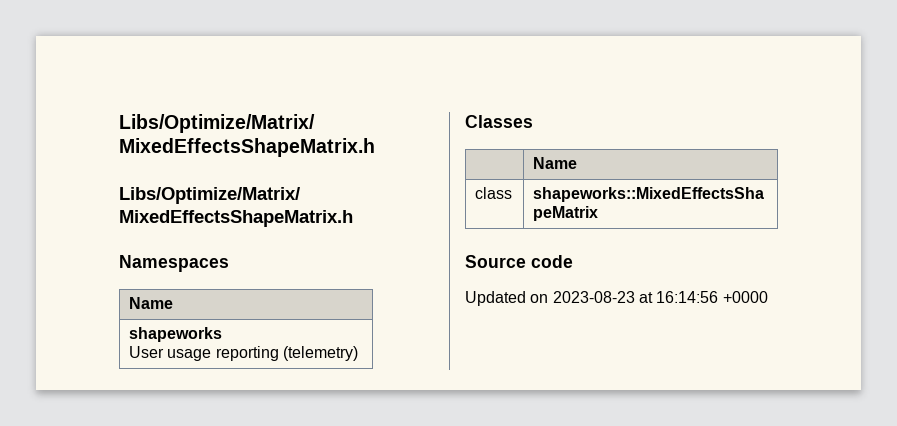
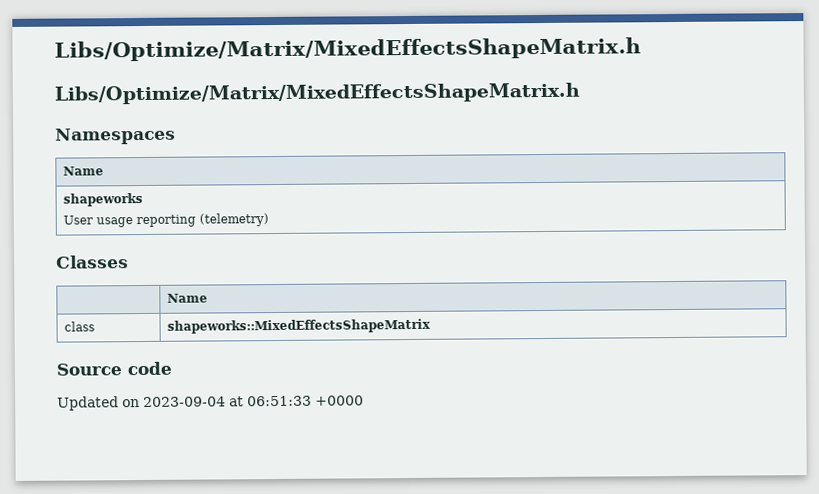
[552,291,719,303] 2023-08-23 at 16:14:56 -> [143,395,312,408] 2023-09-04 at 06:51:33

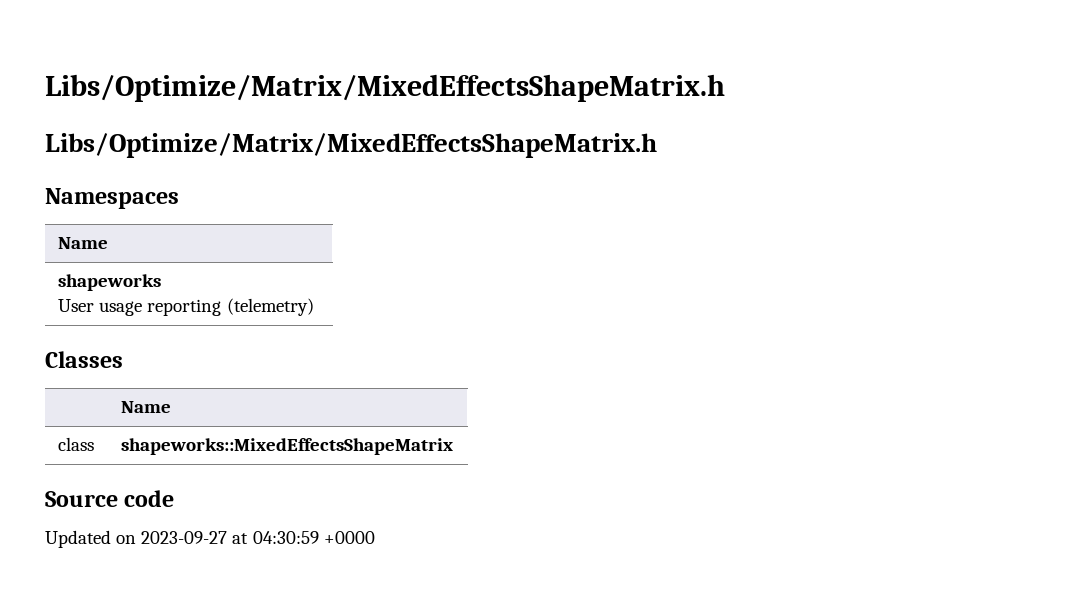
[143,395,312,408] 2023-09-04 at 06:51:33 -> [141,531,319,544] 2023-09-27 at 04:30:59

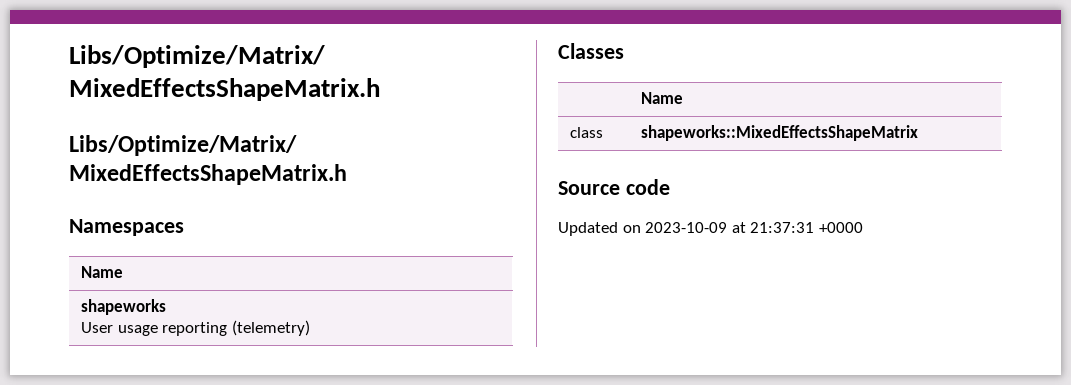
[141,531,319,544] 2023-09-27 at 04:30:59 -> [645,222,815,233] 2023-10-09 at 21:37:31

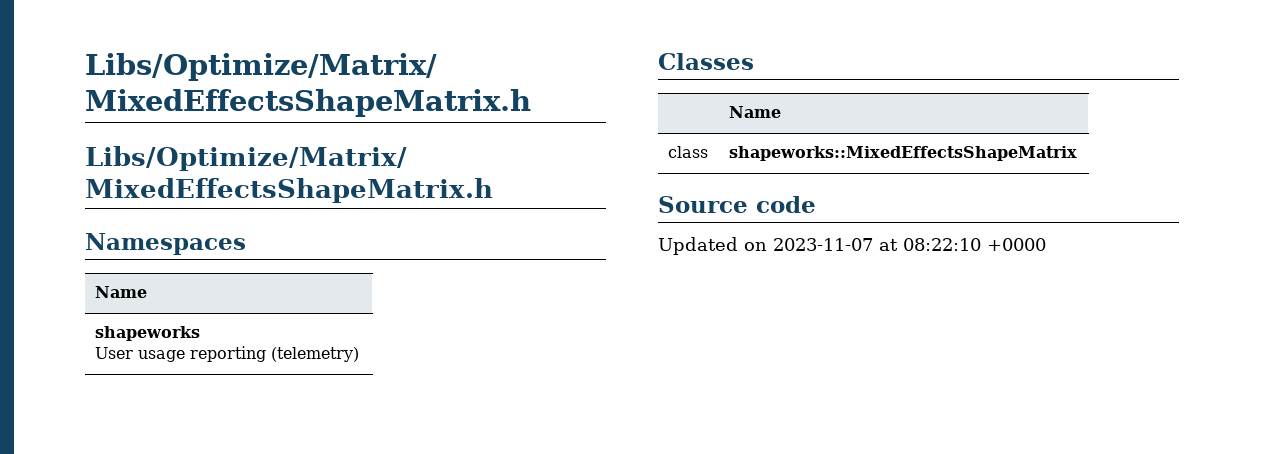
[645,222,815,233] 2023-10-09 at 21:37:31 -> [773,238,981,251] 2023-11-07 at 08:22:10

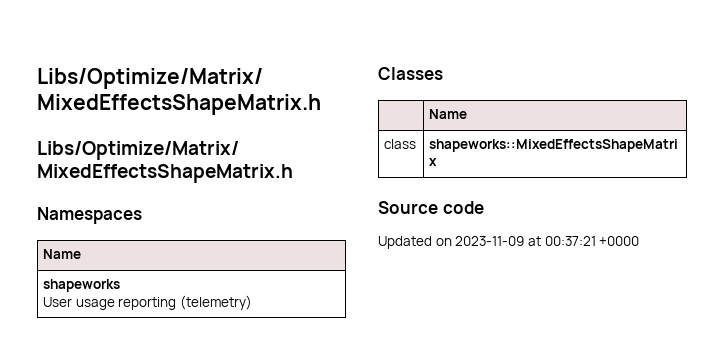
[773,238,981,251] 2023-11-07 at 08:22:10 -> [455,236,596,246] 2023-11-09 at 00:37:21

